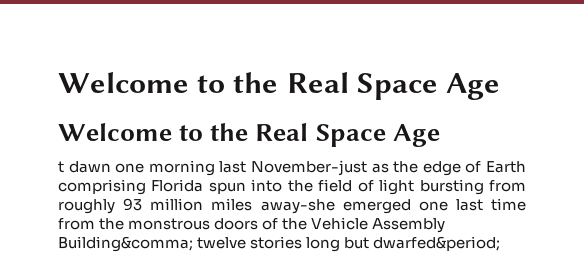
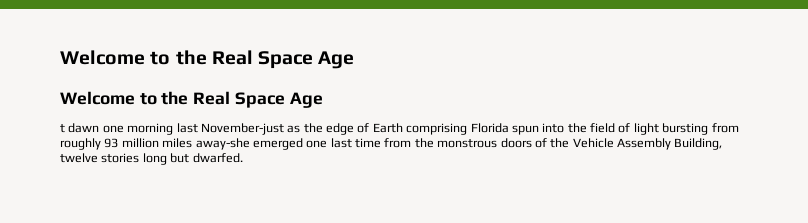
[58,236,193,252] Building&comma; -> [674,138,723,150] Building,
[373,236,501,251] dwarfed&period; -> [192,153,243,163] dwarfed.

